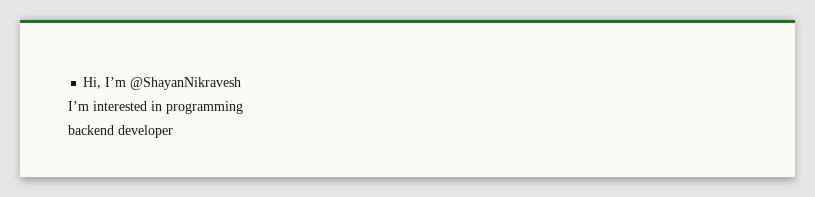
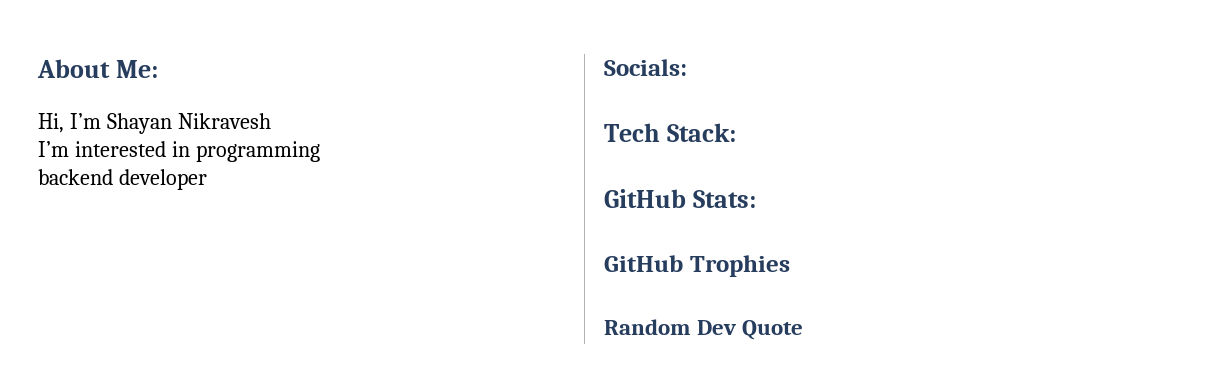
[83,77,242,90] Hi, I’m @ShayanNikravesh -> [37,59,158,78] [38,113,271,134] About Me: // Hi, I’m Shayan Nikravesh
(173, 131) none -> [604,59,687,76] [604,123,736,142] [604,189,756,208] [604,255,790,277] [604,319,804,340] // Socials: // Tech Stack: // GitHub Stats: // GitHub Trophies // Random Dev Quote

